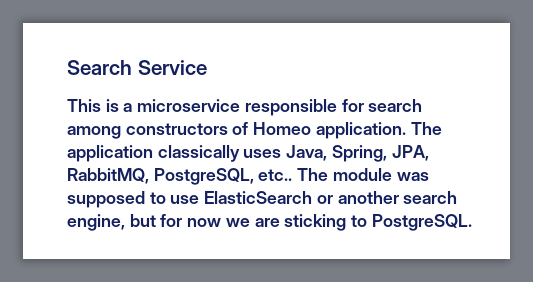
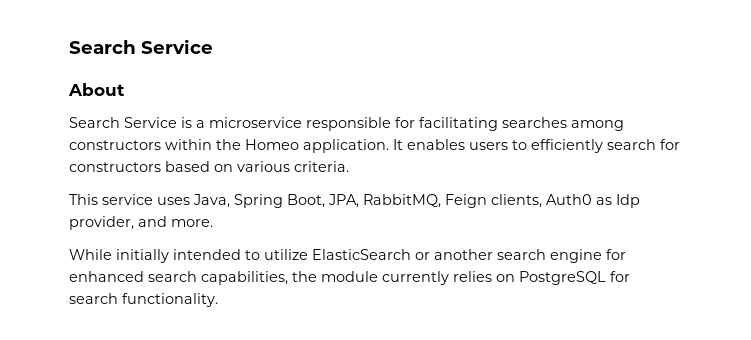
[67,99,101,112] This -> [68,83,125,96] [69,117,177,128] About // Search Service
[368,99,423,112] [67,122,442,139] [67,145,429,162] [67,168,429,185] [67,191,458,208] [67,214,472,231] search among constructors of Homeo application. The application classically uses Java, Spring, JPA, RabbitMQ, PostgreSQL, etc.. The module was supposed to use ElasticSearch or another search engine, but for now we are sticking to PostgreSQL. -> [419,117,624,131] [69,139,680,153] [69,161,349,172] [69,194,640,208] [69,216,213,230] [69,249,626,263] [69,271,630,285] [69,293,218,307] facilitating searches among constructors within the Homeo application. It enables users to efficiently search for constructors based on various criteria. // This service uses Java, Spring Boot, JPA, RabbitMQ, Feign clients, Auth0 as Idp provider, and more. // While initially intended to utilize ElasticSearch or another search engine for enhanced search capabilities, the module currently relies on PostgreSQL for search functionality.

